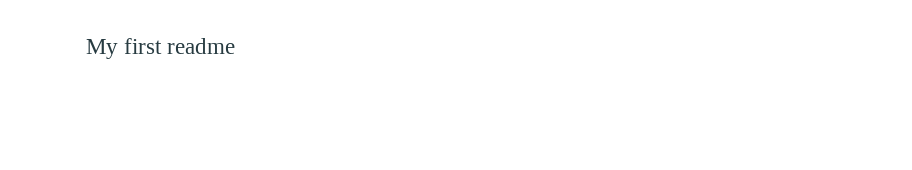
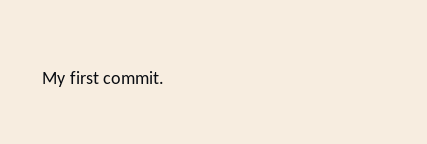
[167,38,236,54] readme -> [103,71,165,84] commit.

